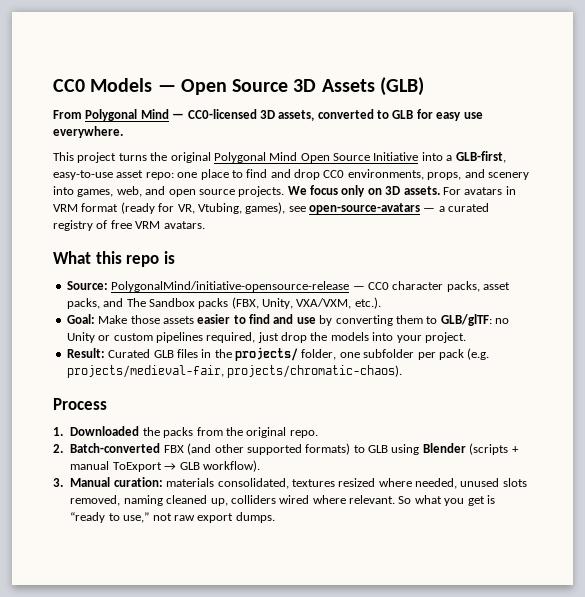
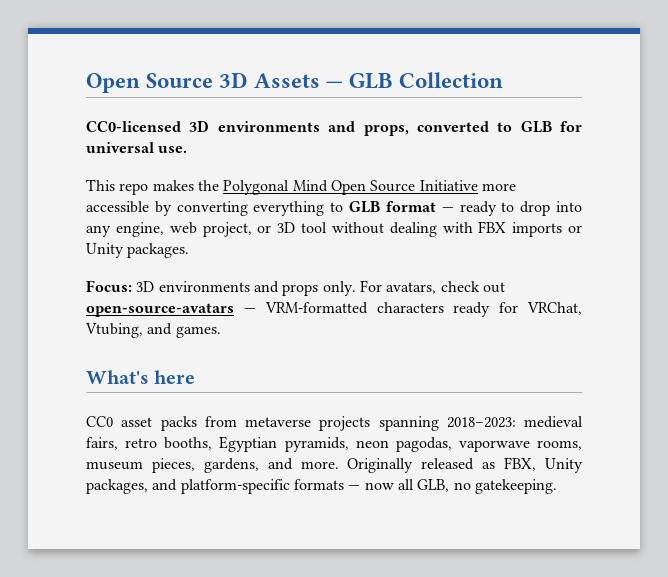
[53,78,176,92] CC0 Models — -> (86, 83) none
[379,77,424,96] [53,109,483,121] [53,126,123,138] [53,152,211,163] (GLB) // From Polygonal Mind — CC0-licensed 3D assets, converted to GLB for easy use everywhere. // This project turns the original -> [326,72,504,89] [86,120,582,136] [86,142,188,153] [86,179,219,195] — GLB Collection // CC0-licensed 3D environments and props, converted to GLB for universal use. // This repo makes the
[421,151,506,163] [53,169,529,180] [53,185,516,197] [53,202,490,214] [53,220,205,231] [53,251,175,267] [66,281,510,292] [66,297,381,309] [66,314,509,326] [66,332,466,343] [66,347,490,361] [66,365,403,378] [53,398,107,410] [53,426,318,438] [53,443,519,455] [70,460,260,472] [53,477,527,489] [70,495,495,506] [70,512,275,523] into a GLB-first, easy-to-use asset repo: one place to find and drop CC0 environments, props, and scenery into games, web, and open source projects. We focus only on 3D assets. For avatars in VRM format (ready for VR, Vtubing, games), see open-source-avatars — a curated registry of free VRM avatars. // What this repo is // Source: PolygonalMind/initiative-opensource-release — CC0 character packs, asset packs, and The Sandbox packs (FBX, Unity, VXA/VXM, etc.). // Goal: Make those assets easier to find and use by converting them to GLB/glTF: no Unity or custom pipelines required, just drop the models into your project. // Result: Curated GLB files in the projects/ folder, one subfolder per pack (e.g. projects/medieval-fair, projects/chromatic-chaos). // Process // 1. Downloaded the packs from the original repo. // 2. Batch-converted FBX (and other supported formats) to GLB using Blender (scripts + manual ToExport → GLB workflow). // 3. Manual curation: materials consolidated, textures resized where needed, unused slots removed, naming cleaned up, colliders wired where relevant. So what you get is “ready to use,” not raw export dumps. -> [481,183,516,191] [86,201,582,216] [86,221,582,237] [86,243,190,258] [86,280,505,296] [86,302,582,317] [85,323,221,338] [86,370,196,384] [86,416,583,431] [86,436,582,452] [86,457,584,473] [86,479,557,494] more accessible by converting everything to GLB format — ready to drop into any engine, web project, or 3D tool without dealing with FBX imports or Unity packages. // Focus: 3D environments and props only. For avatars, check out open-source-avatars — VRM-formatted characters ready for VRChat, Vtubing, and games. // What's here // CC0 asset packs from metaverse projects spanning 2018–2023: medieval fairs, retro booths, Egyptian pyramids, neon pagodas, vaporwave rooms, museum pieces, gardens, and more. Originally released as FBX, Unity packages, and platform-specific formats — now all GLB, no gatekeeping.

